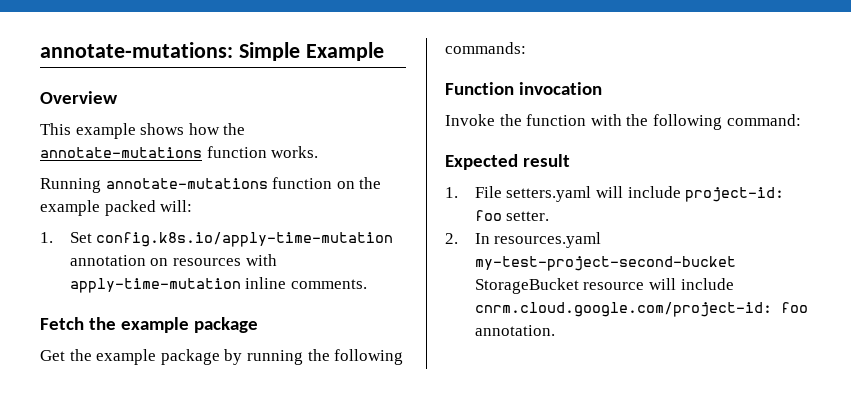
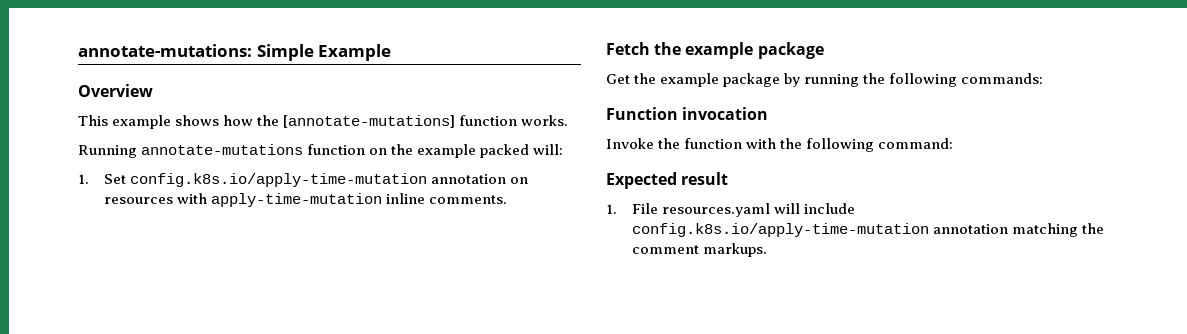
[40,147,202,158] annotate-mutations -> [283,115,456,128] [annotate-mutations]
[506,186,785,202] [474,210,550,221] [445,232,602,248] [474,256,736,271] [474,278,734,294] [474,302,808,317] [474,325,555,336] setters.yaml will include project-id: foo setter. // 2. In resources.yaml my-test-project-second-bucket StorageBucket resource will include cnrm.cloud.google.com/project-id: foo annotation. -> [662,203,856,217] [632,223,1105,237] [632,243,768,257] resources.yaml will include config.k8s.io/apply-time-mutation annotation matching the comment markups.

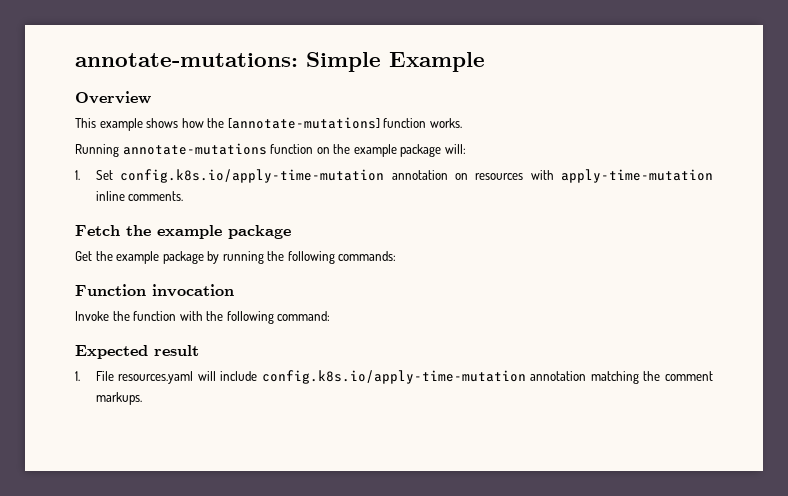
[480,144,530,158] packed -> [400,144,442,157] package

